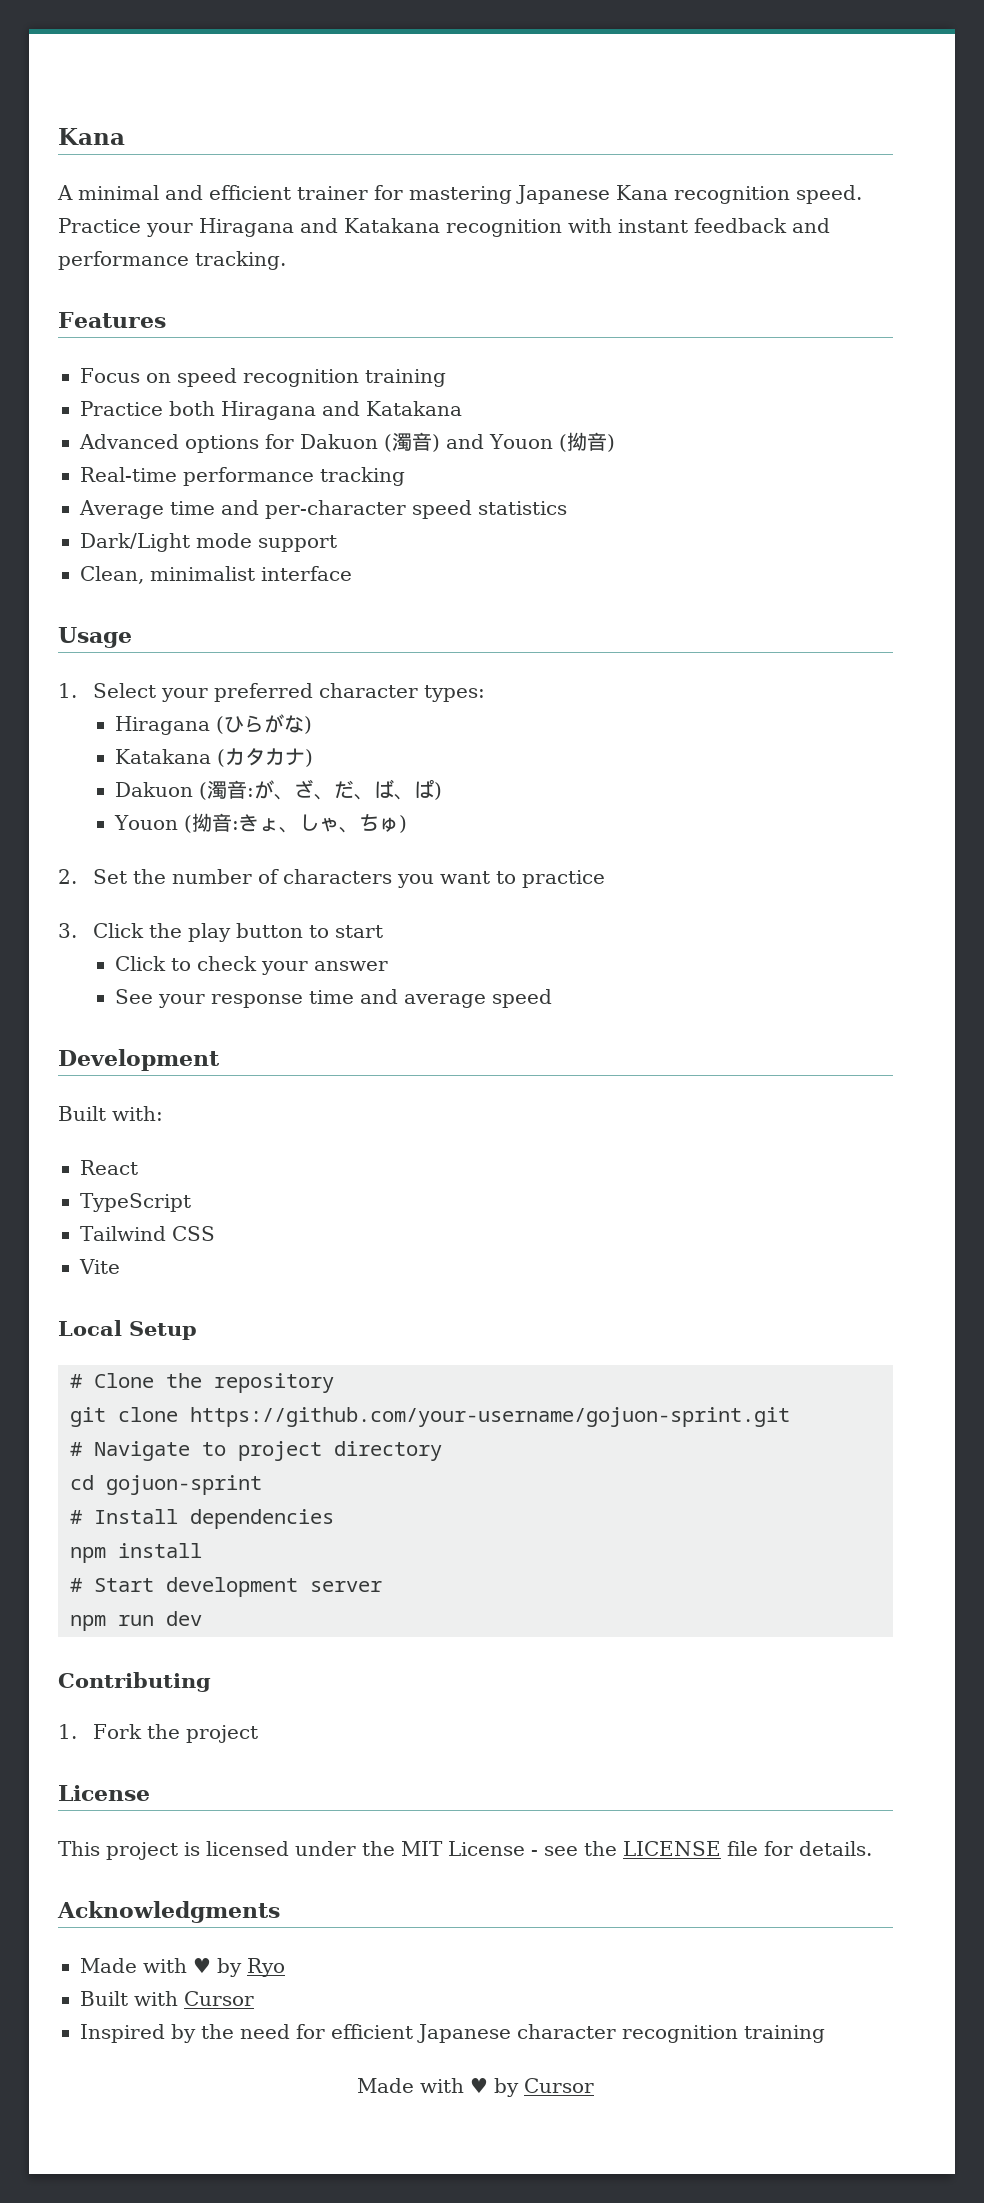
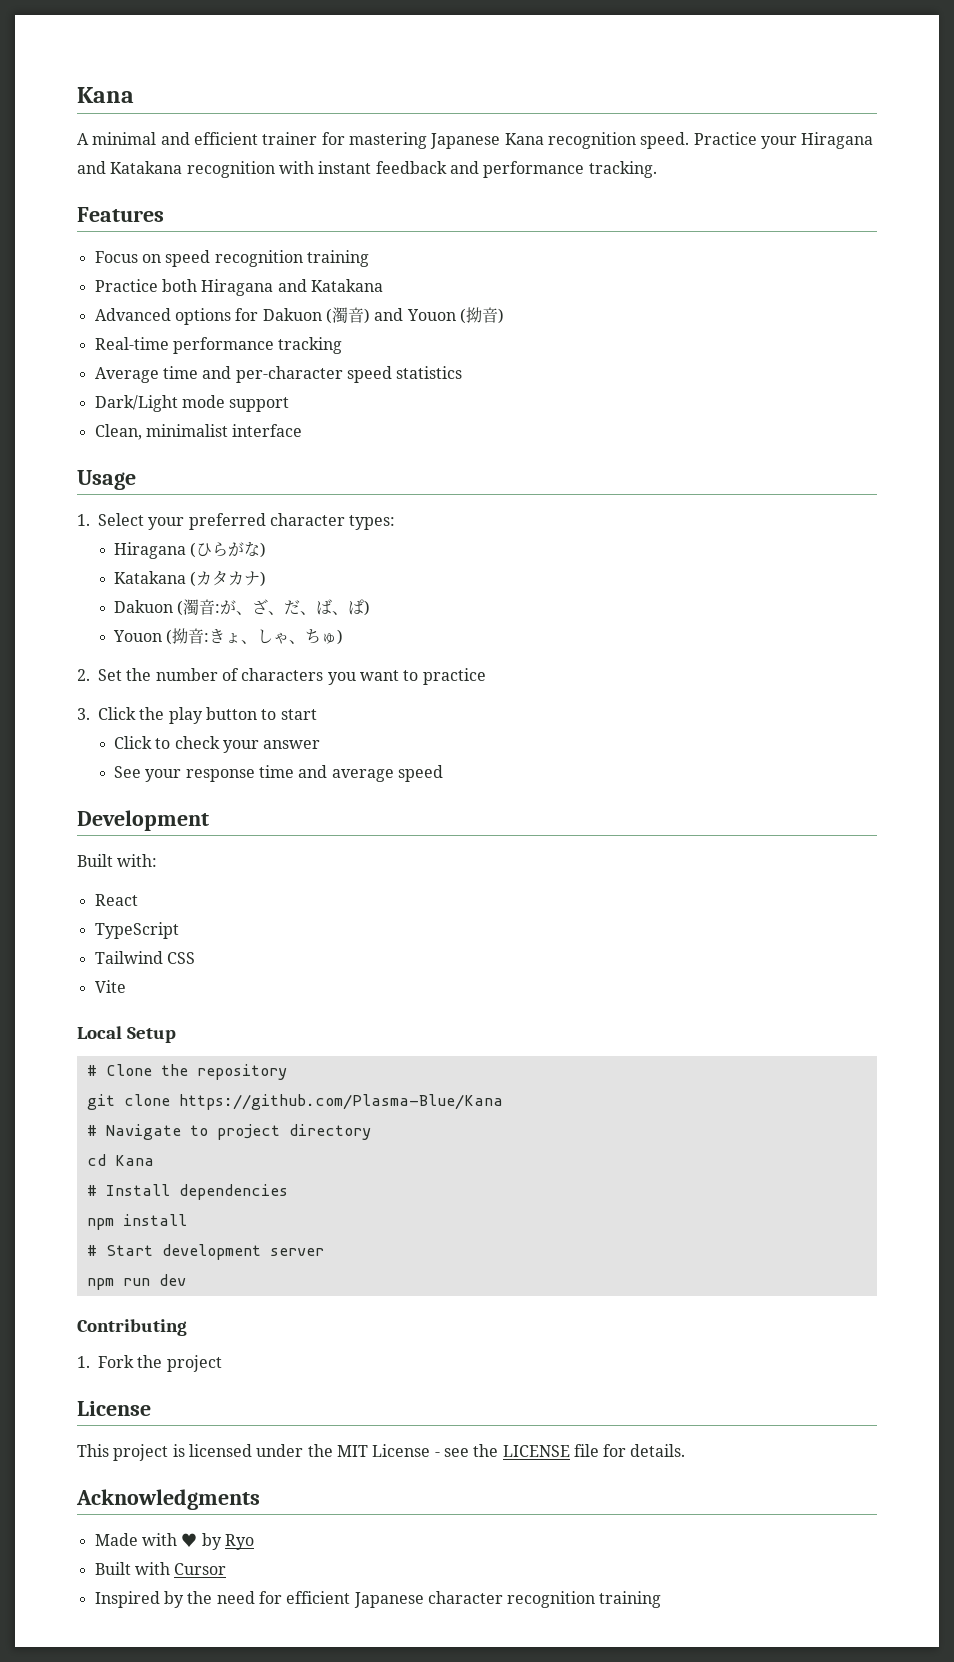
[190,1407,790,1427] https://github.com/your-username/gojuon-sprint.git -> [178,1094,503,1110] https://github.com/Plasma-Blue/Kana
[106,1475,262,1495] gojuon-sprint -> [114,1155,154,1166] Kana
[357,2078,594,2097] // Made with ♥ by Cursor -> (662, 1599) none

